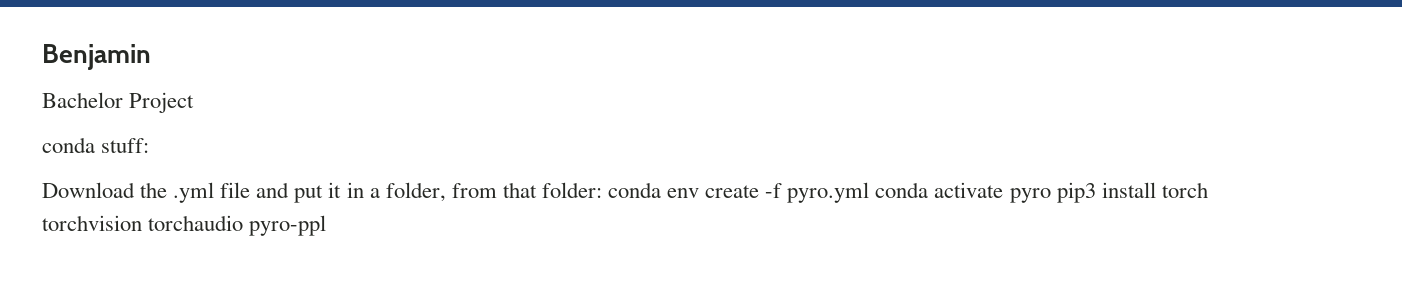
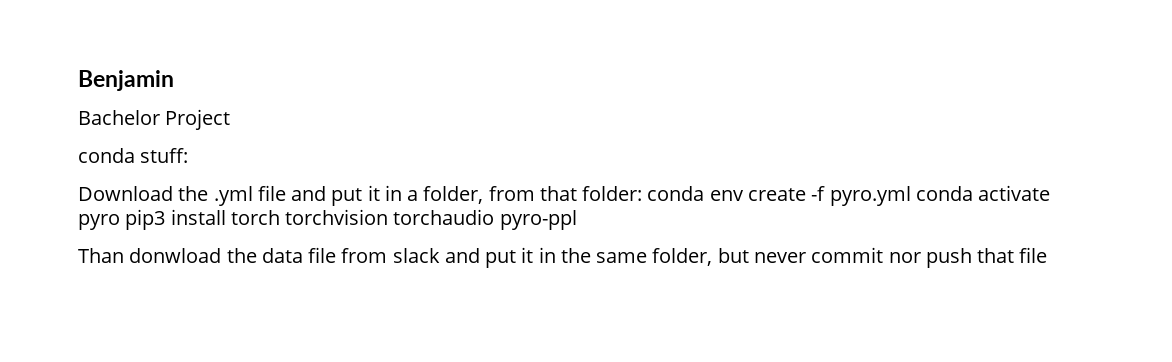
(327, 225) none -> [78,247,1048,268] // Than donwload the data file from slack and put it in the same folder, but never commit nor push that file

